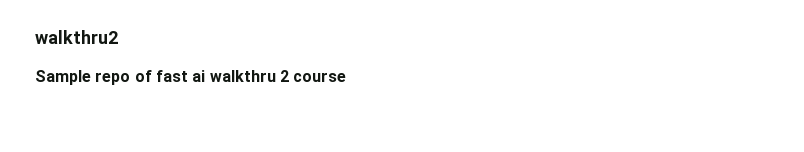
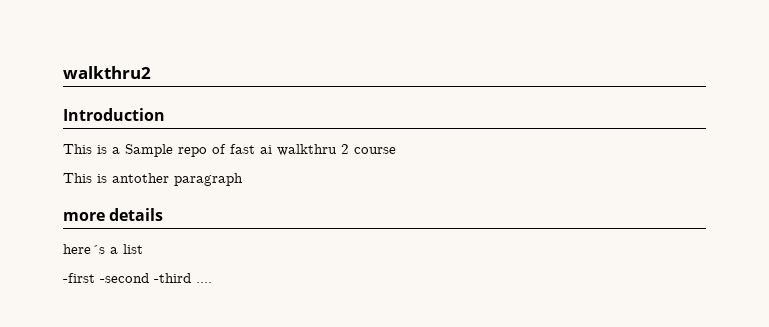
(118, 37) none -> [63,108,165,121] [63,144,120,154] Introduction // This is a
(347, 77) none -> [63,173,243,186] [63,208,164,221] [63,244,143,254] [63,273,212,283] // This is antother paragraph // more details // here´s a list // -first -second -third ....

